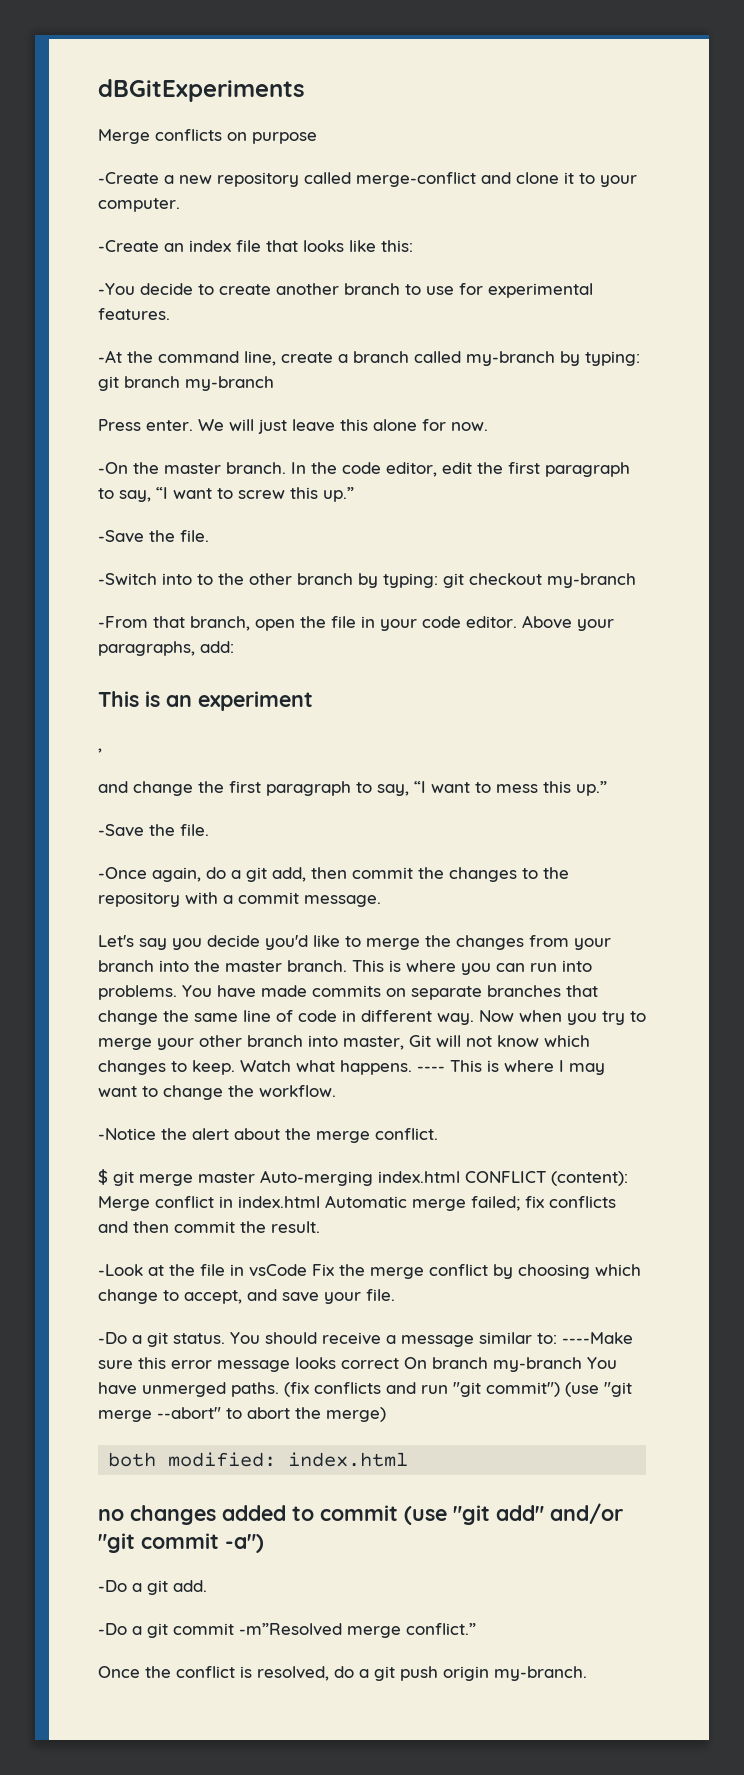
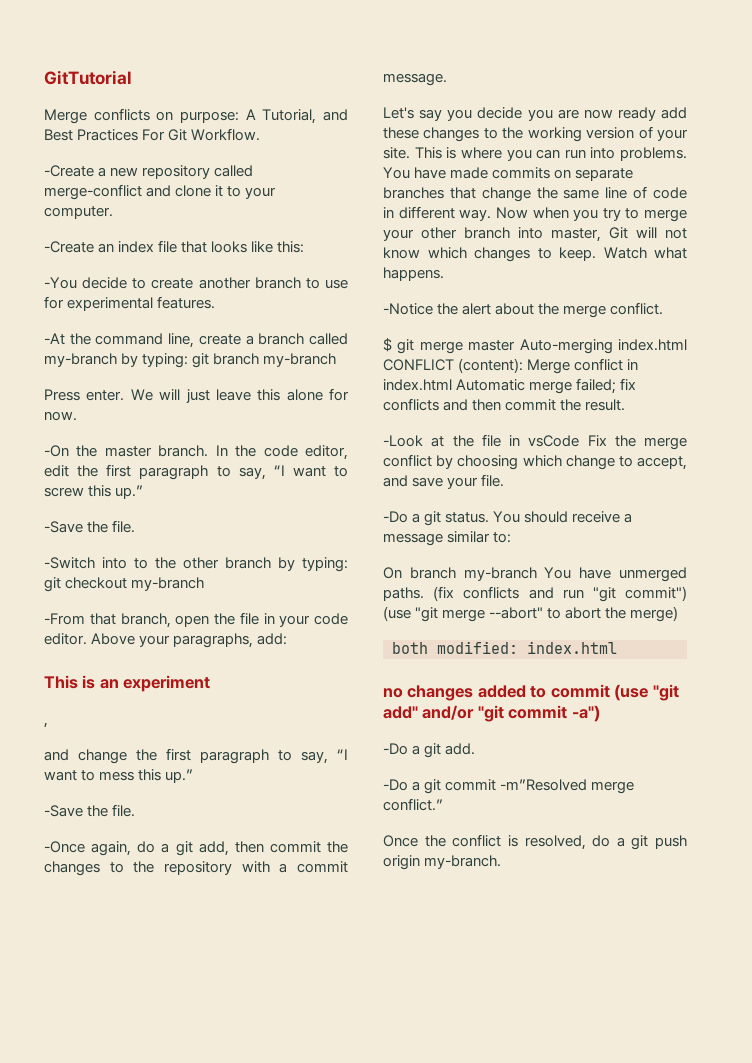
[98,79,305,102] dBGitExperiments -> [44,70,132,85] GitTutorial
[252,132,317,144] purpose -> [179,109,348,124] [44,128,261,141] purpose: A Tutorial, and Best Practices For Git Workflow.
[265,935,611,950] [98,960,347,972] you'd like to merge the changes from your branch into the master branch. -> [527,107,687,121] [383,126,688,142] [383,147,410,159] you are now ready add these changes to the working version of your site.
[417,1060,605,1075] [98,1085,336,1100] ---- This is where I may want to change the workflow. -> (444, 274) none
[562,1332,633,1344] [98,1357,399,1372] ----Make sure this error message looks correct -> (512, 537) //

